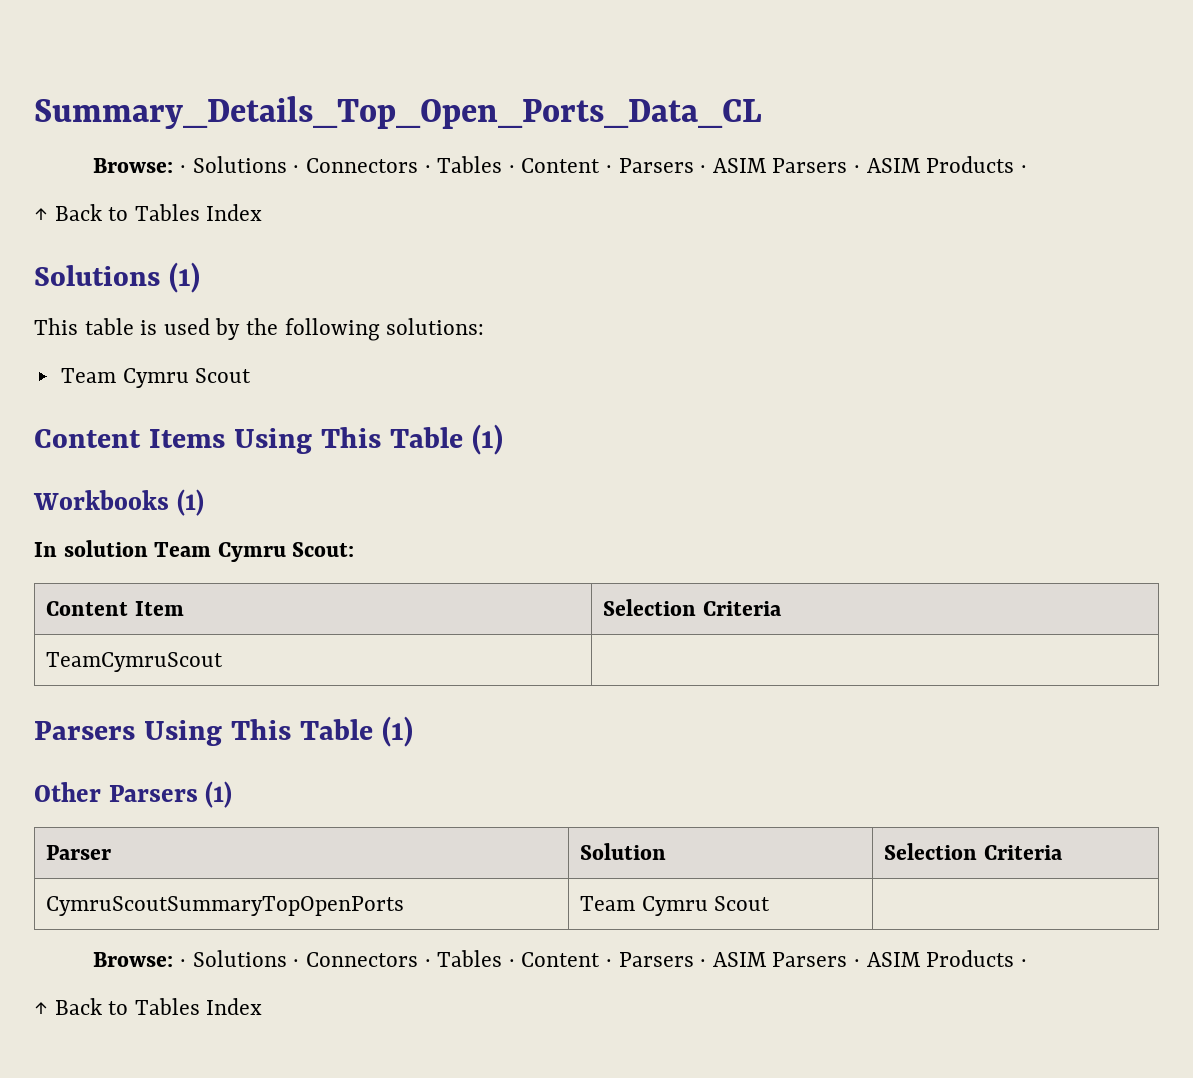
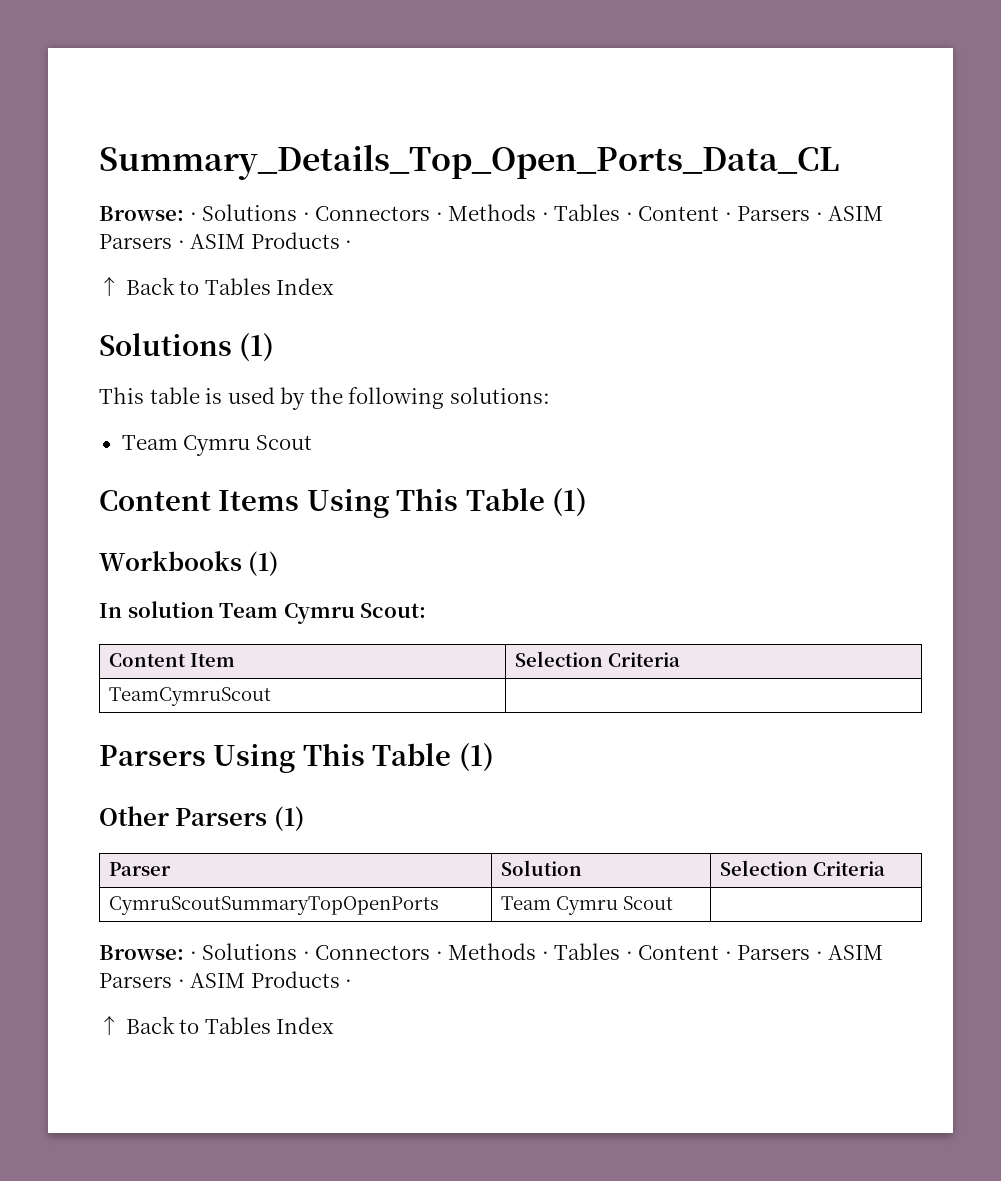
(431, 169) none -> [448,204,549,221] Methods ·
(431, 963) none -> [448,943,549,960] Methods ·

